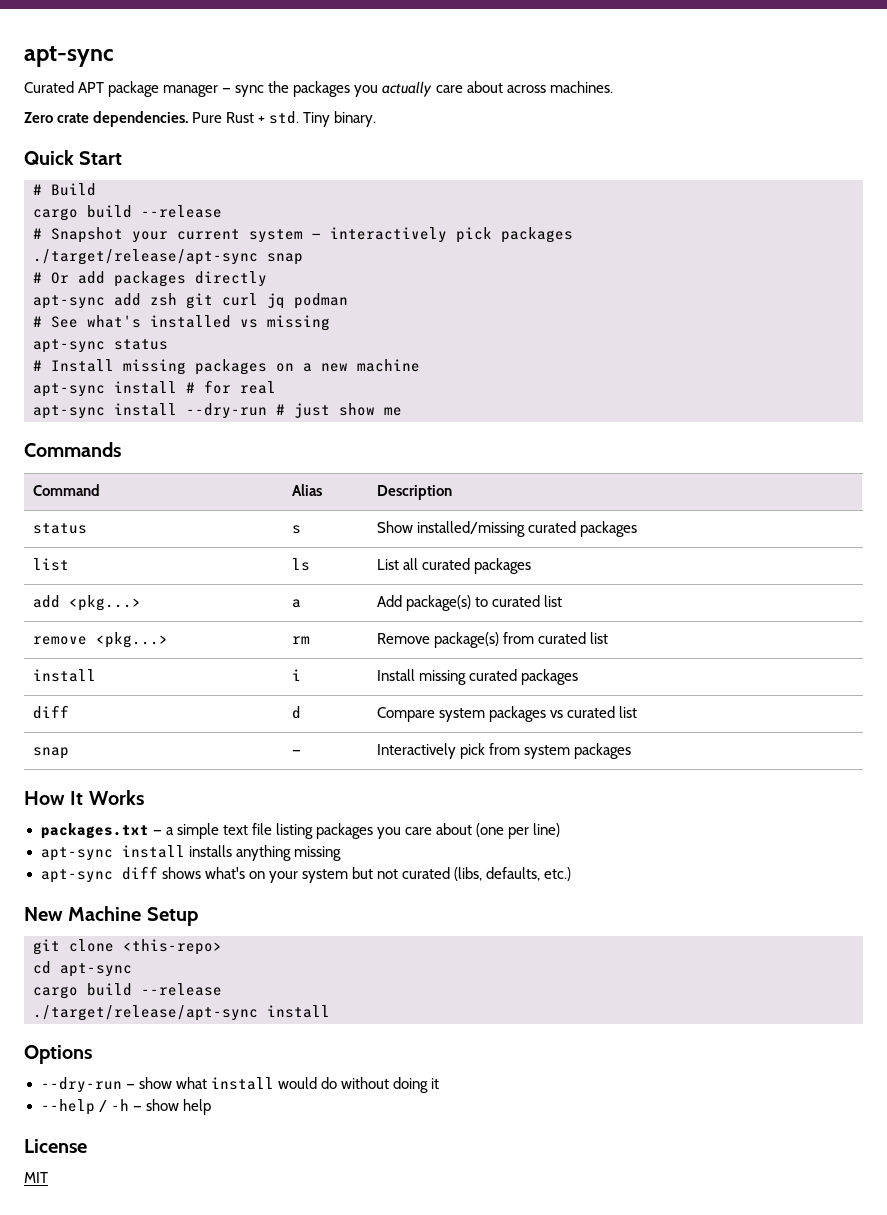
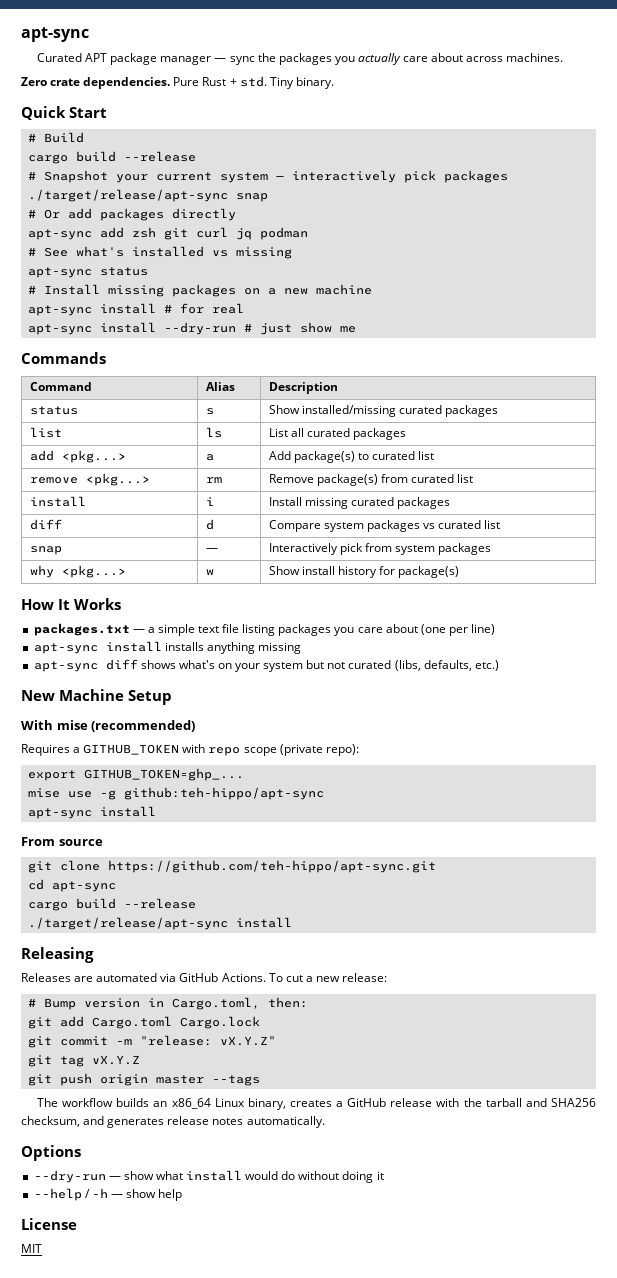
(632, 751) none -> [29,565,126,578] [205,569,214,575] [268,566,460,578] // why <pkg...> | w | Show install history for package(s)
(198, 916) none -> [21,720,196,732] [21,744,359,756] [27,768,244,781] [27,787,324,800] [27,806,156,819] [21,837,103,846] // With mise (recommended) // Requires a GITHUB_TOKEN with repo scope (private repo): // export GITHUB_TOKEN=ghp_... // mise use -g github:teh-hippo/apt-sync // apt-sync install // From source
[123,939,222,955] <this-repo> -> [107,860,436,873] https://github.com/teh-hippo/apt-sync.git
(330, 1011) none -> [21,947,94,963] [21,973,388,982] [27,997,308,1010] [27,1016,260,1029] [27,1035,276,1048] [27,1055,140,1067] [27,1073,260,1086] [36,1098,596,1110] [21,1116,325,1128] // Releasing // Releases are automated via GitHub Actions. To cut a new release: // # Bump version in Cargo.toml, then: // git add Cargo.toml Cargo.lock // git commit -m "release: vX.Y.Z" // git tag vX.Y.Z // git push origin master --tags // The workflow builds an x86_64 Linux binary, creates a GitHub release with the tarball and SHA256 checksum, and generates release notes automatically.

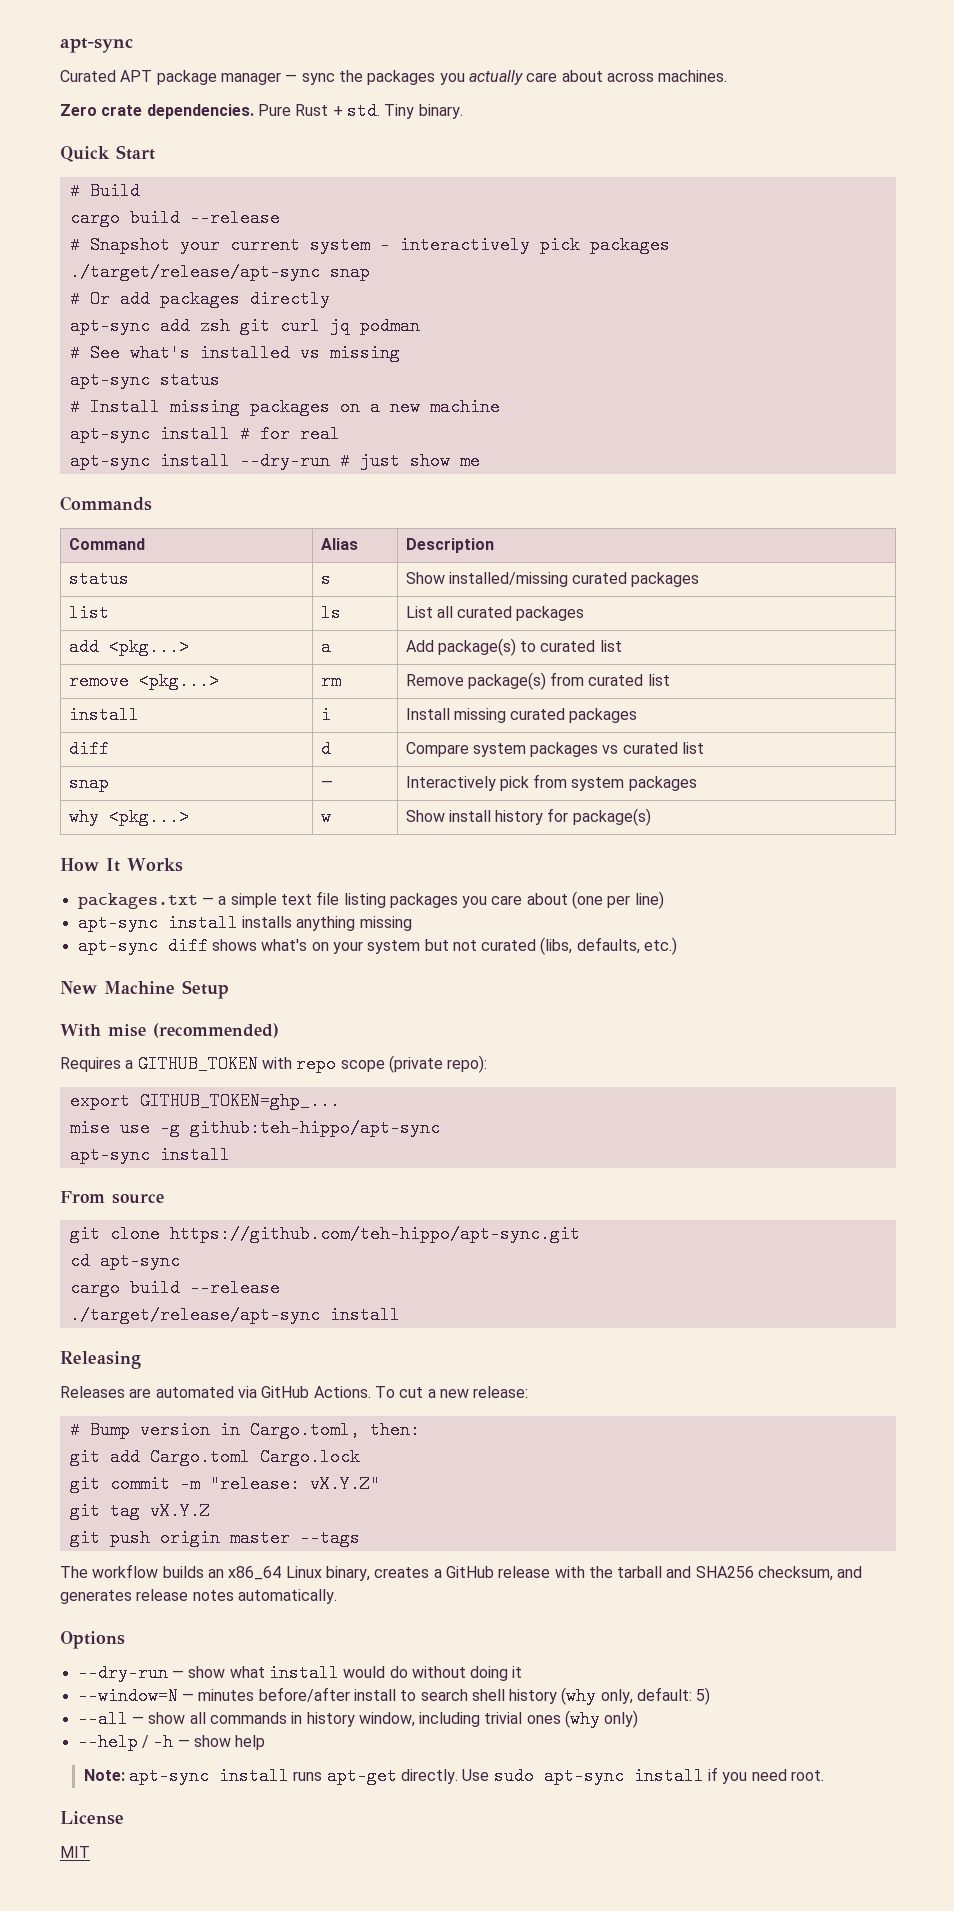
(384, 1175) none -> [77,1687,711,1705] [77,1710,639,1728] // --window=N — minutes before/after install to search shell history (why only, default: 5) // --all — show all commands in history window, including trivial ones (why only)
(183, 1195) none -> [83,1767,824,1785] // Note: apt-sync install runs apt-get directly. Use sudo apt-sync install if you need root.

